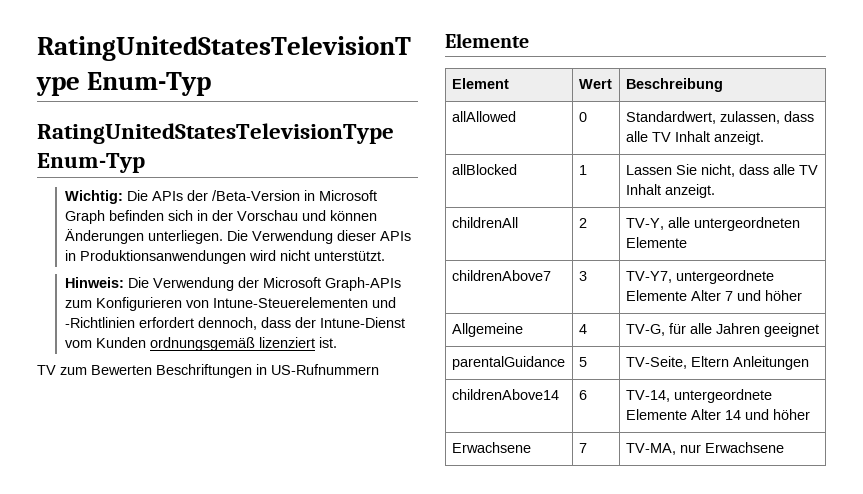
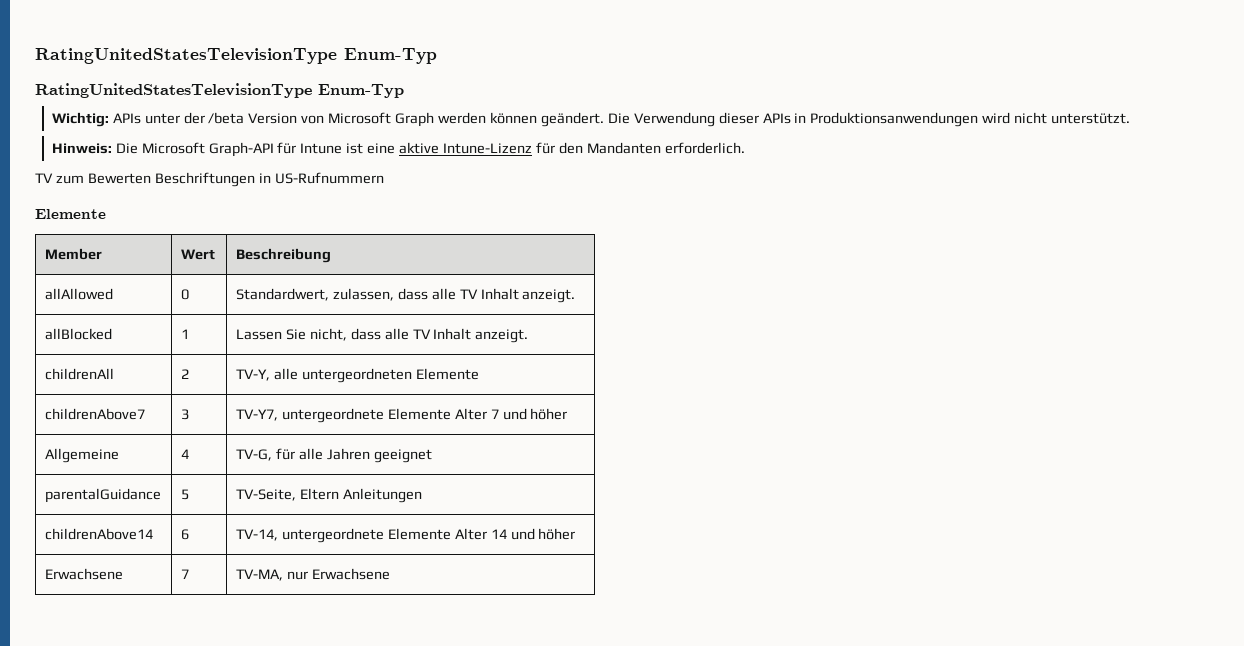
[127,190,378,201] [65,210,378,224] [65,229,224,244] Die APIs der /Beta-Version in Microsoft Graph befinden sich in der Vorschau und können Änderungen unterliegen. -> [112,112,604,127] APIs unter der /beta Version von Microsoft Graph werden können geändert.
[153,277,402,291] [65,297,397,311] [65,317,406,330] [65,337,338,351] Verwendung der Microsoft Graph-APIs zum Konfigurieren von Intune-Steuerelementen und -Richtlinien erfordert dennoch, dass der Intune-Dienst vom Kunden ordnungsgemäß lizenziert ist. -> [141,142,745,157] Microsoft Graph-API für Intune ist eine aktive Intune-Lizenz für den Mandanten erforderlich.
[451,78,509,89] Element -> [44,248,102,260] Member

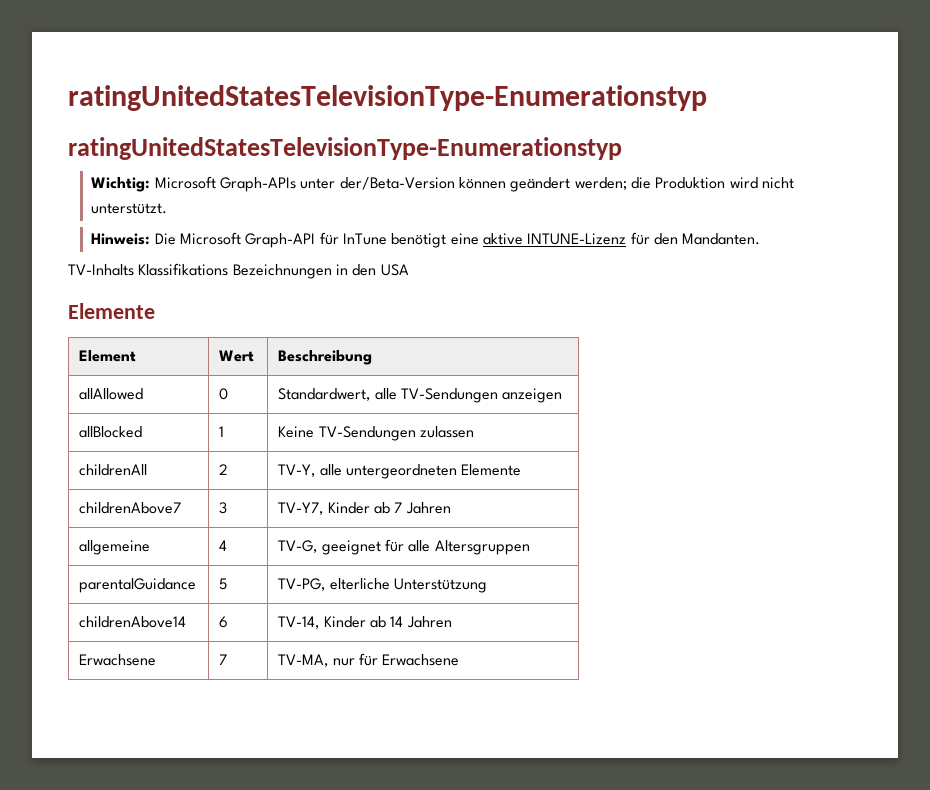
[35,48,437,64] [35,83,404,98] [51,112,979,127] RatingUnitedStatesTelevisionType Enum-Typ // RatingUnitedStatesTelevisionType Enum-Typ // Wichtig: APIs unter der /beta Version von Microsoft Graph werden können geändert. Die Verwendung dieser APIs in Produktionsanwendungen -> [68,85,707,111] [68,137,622,160] [91,176,726,192] ratingUnitedStatesTelevisionType-Enumerationstyp // ratingUnitedStatesTelevisionType-Enumerationstyp // Wichtig: Microsoft Graph-APIs unter der/Beta-Version können geändert werden; die Produktion
[300,143,364,154] Intune ist -> [343,233,447,248] InTune benötigt
[443,143,533,154] Intune-Lizenz -> [527,233,627,245] INTUNE-Lizenz
[586,142,745,154] [35,172,384,187] [35,209,106,219] [44,248,102,260] Mandanten erforderlich. // TV zum Bewerten Beschriftungen in US-Rufnummern // Elemente // Member -> [682,233,761,245] [68,263,409,279] [68,303,155,319] [79,350,137,362] Mandanten. // TV-Inhalts Klassifikations Bezeichnungen in den USA // Elemente // Element
[332,288,576,303] [44,328,112,340] [180,329,189,339] [235,328,529,343] zulassen, dass alle TV Inhalt anzeigt. // allBlocked | 1 | Lassen Sie nicht, dass alle TV Inhalt anzeigt. -> [374,388,563,403] [79,426,143,438] [219,426,225,437] [278,426,474,441] alle TV-Sendungen anzeigen // allBlocked | 1 | Keine TV-Sendungen zulassen
[281,408,568,423] [44,448,119,463] untergeordnete Elemente Alter 7 und höher // Allgemeine -> [327,502,451,514] [79,540,151,555] Kinder ab 7 Jahren // allgemeine
(272, 455) none -> [321,540,381,555] geeignet
[326,448,432,463] Jahren geeignet -> [434,540,530,555] Altersgruppen
[235,488,422,503] TV-Seite, Eltern Anleitungen -> [278,578,487,593] TV-PG, elterliche Unterstützung
[281,528,576,543] untergeordnete Elemente Alter 14 und höher -> [323,616,452,628] Kinder ab 14 Jahren
(308, 575) none -> [358,653,378,666] für

